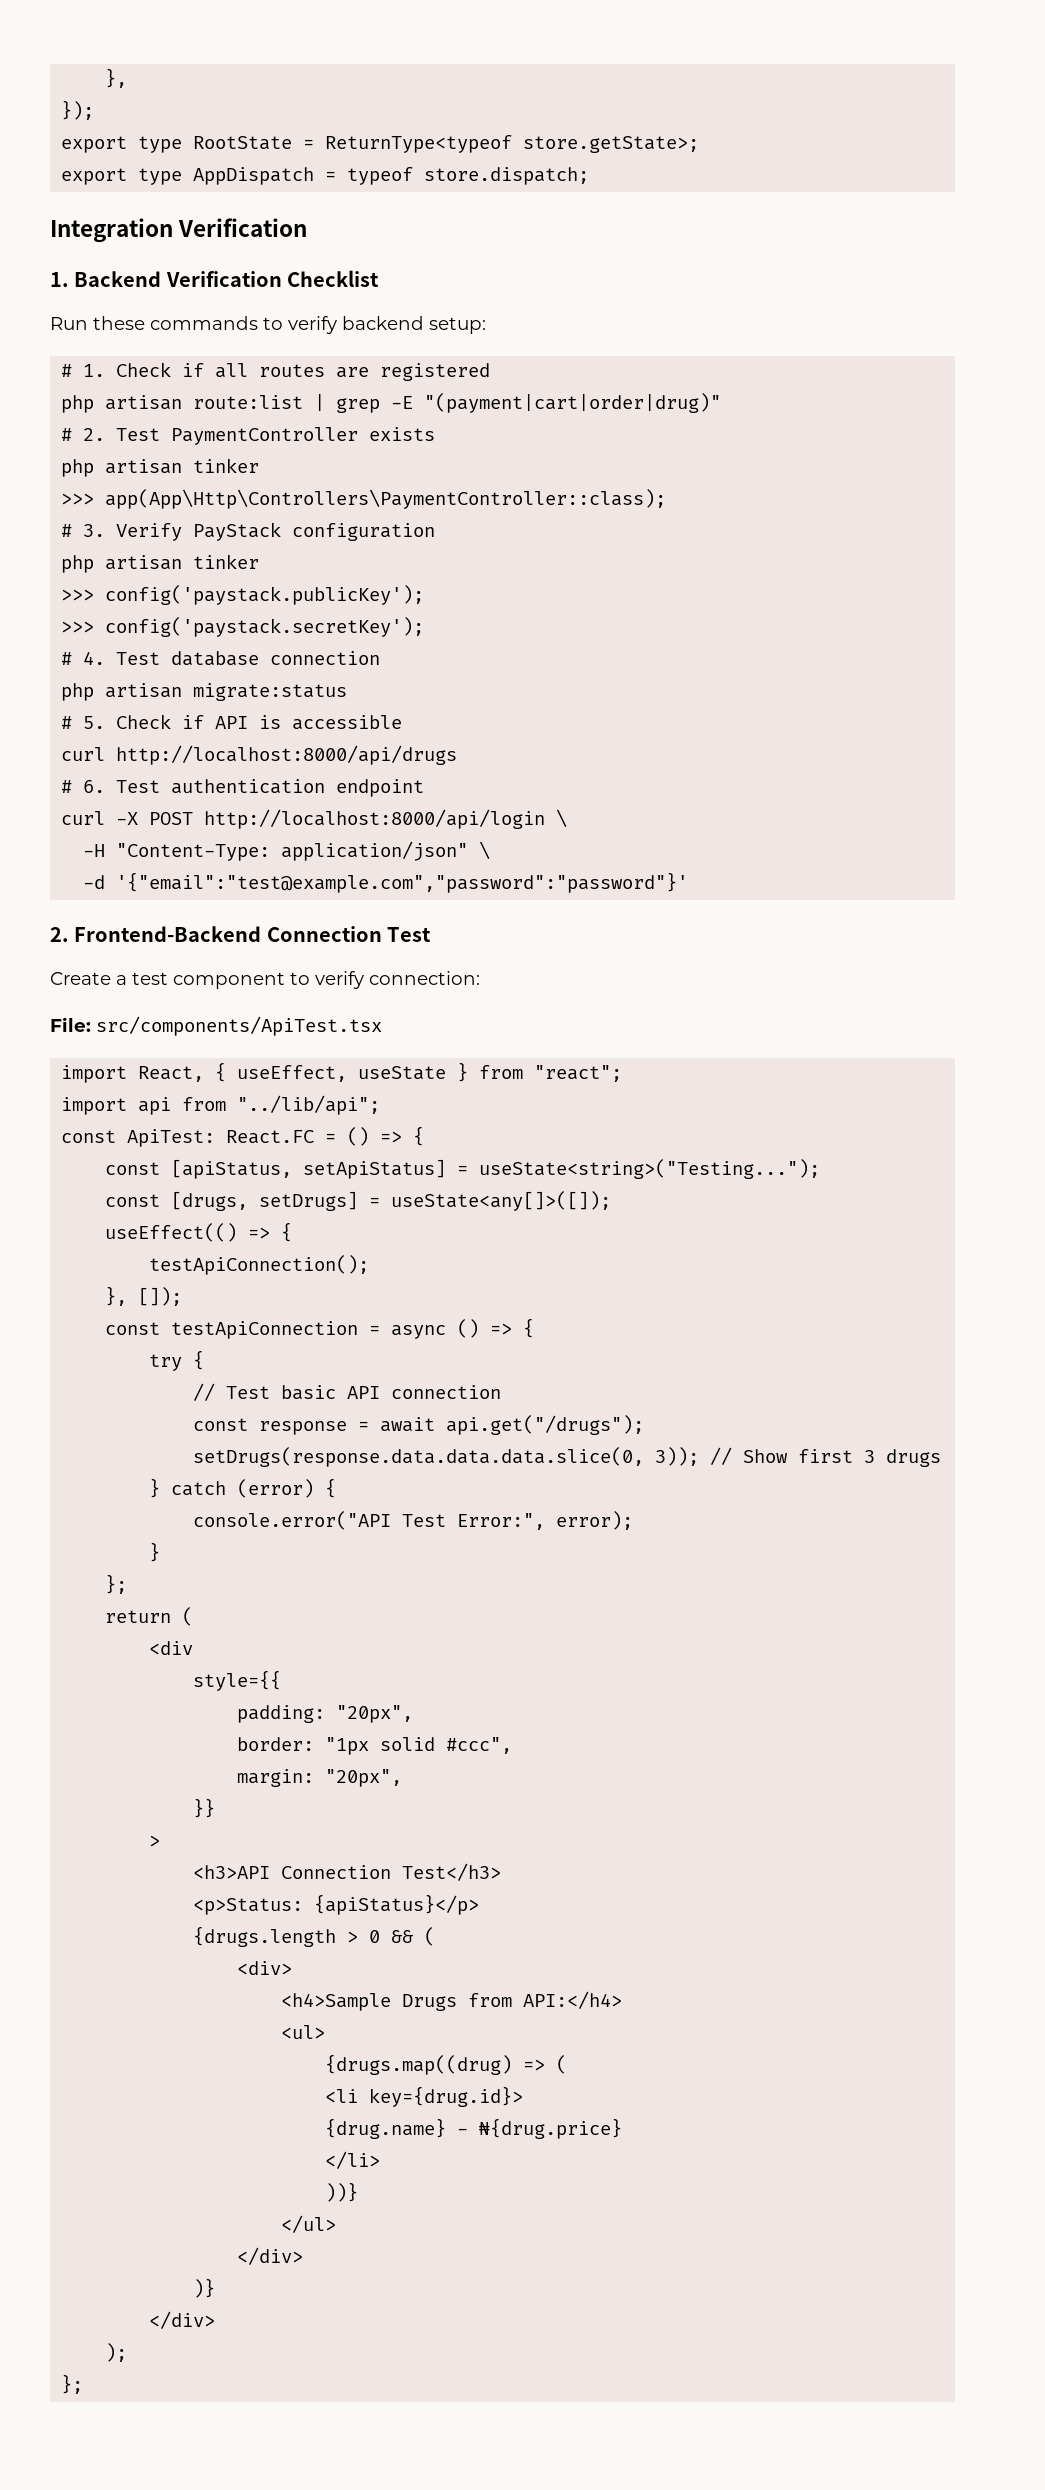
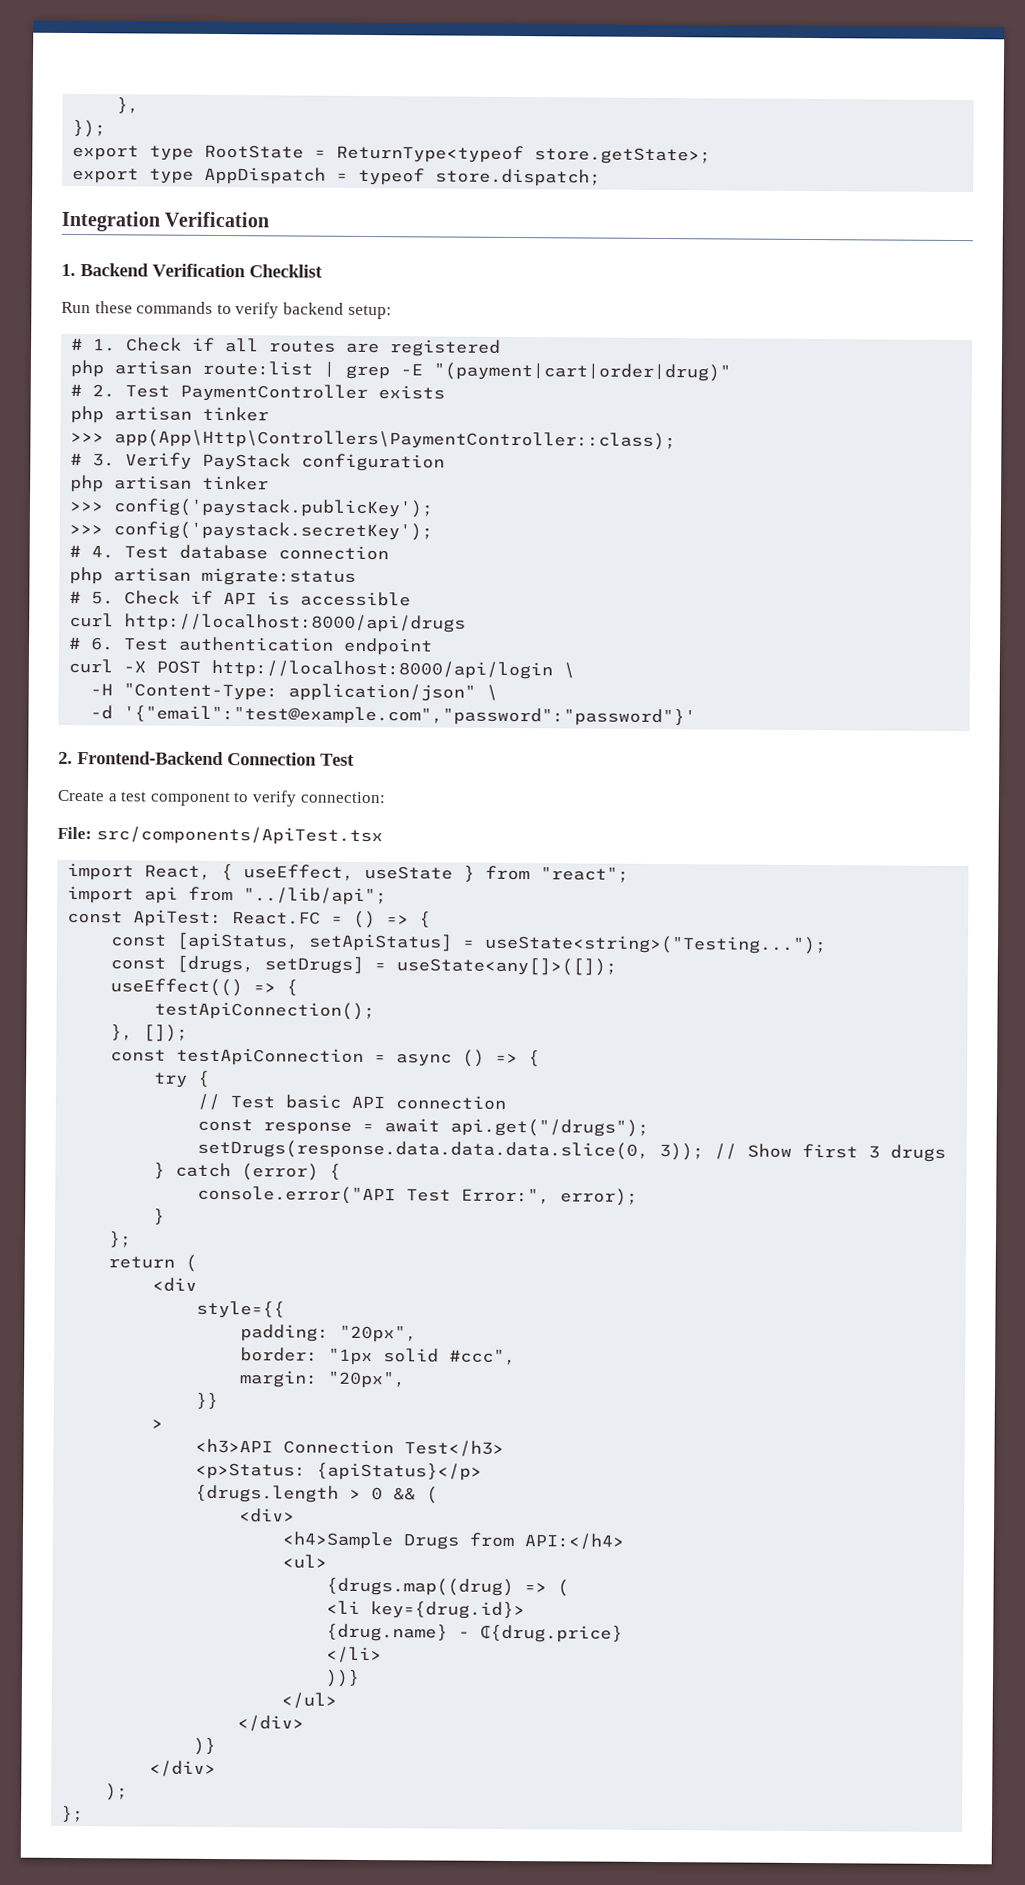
[479,2118,623,2139] ₦{drug.price} -> [480,1624,624,1643] ₵{drug.price}

